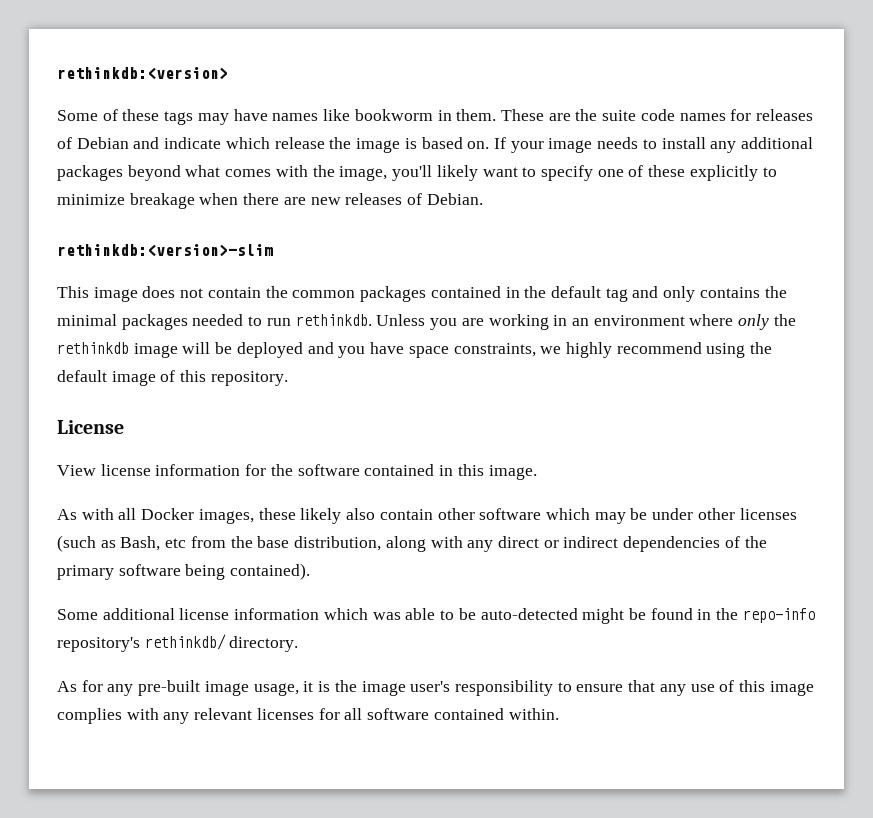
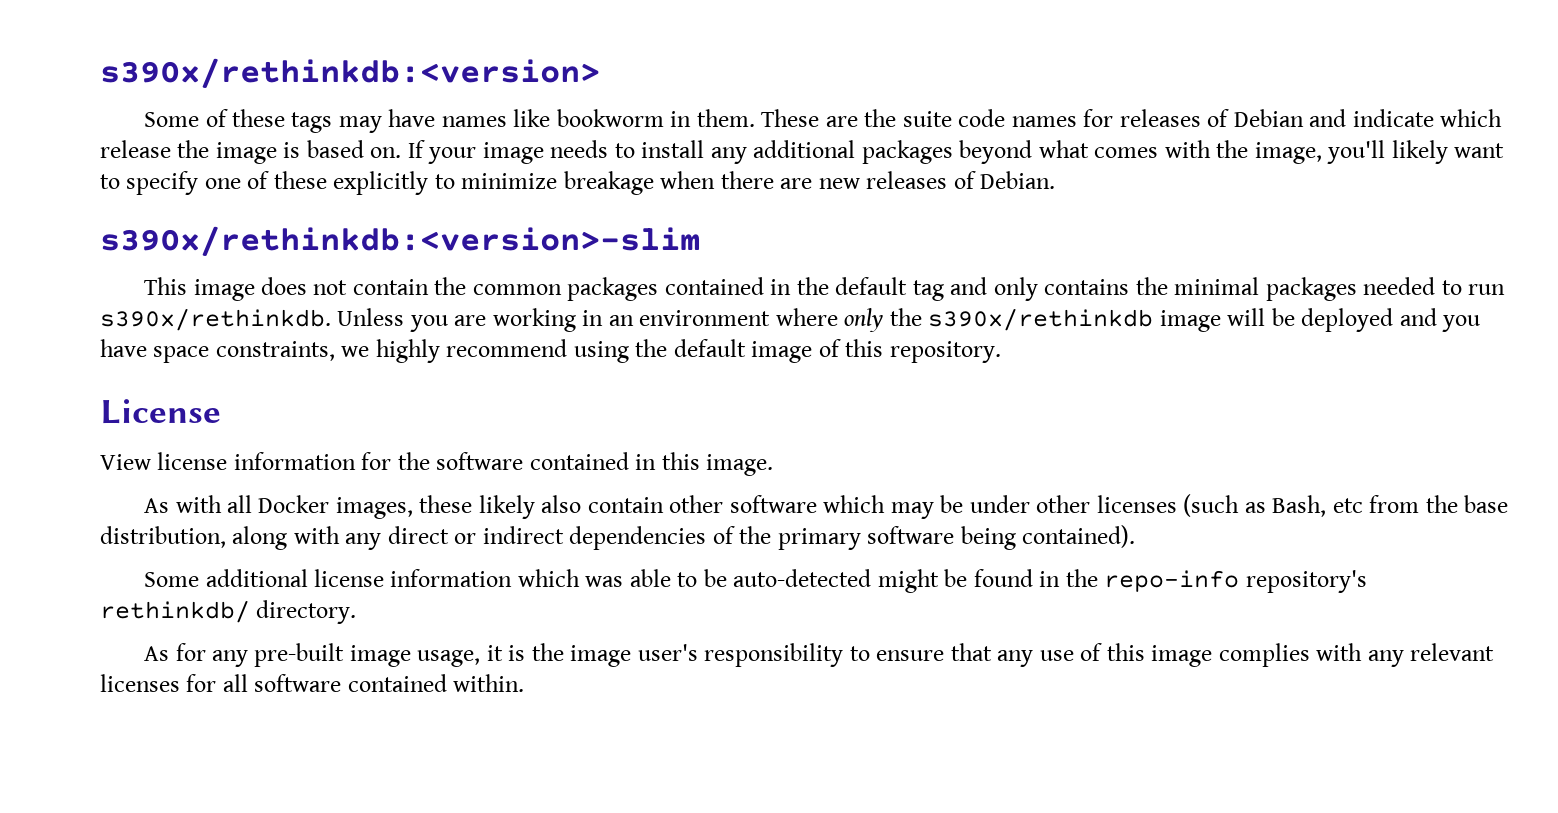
[57,67,228,80] rethinkdb:<version> -> [100,58,600,88] s390x/rethinkdb:<version>
[57,244,273,257] rethinkdb:<version>-slim -> [100,226,700,256] s390x/rethinkdb:<version>-slim
[295,314,372,326] rethinkdb. -> [100,308,331,331] s390x/rethinkdb.
[57,342,129,354] rethinkdb -> [928,308,1154,331] s390x/rethinkdb

